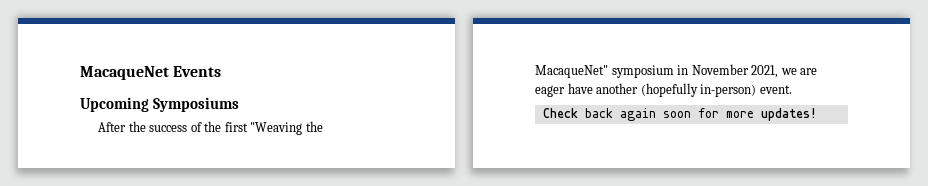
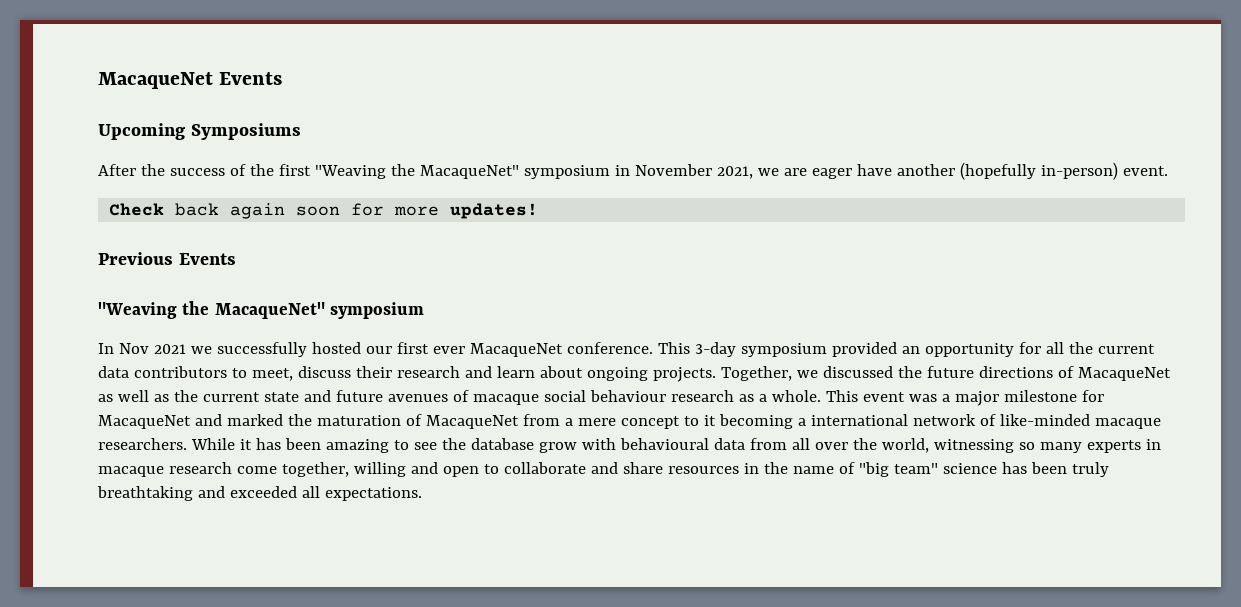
(817, 114) none -> [98,252,236,265] [98,301,424,319] [98,342,1155,357] [98,366,1171,382] [98,390,1104,406] [98,414,1161,429] [98,438,1161,453] [98,462,1109,477] [97,486,422,501] // Previous Events // "Weaving the MacaqueNet" symposium // In Nov 2021 we successfully hosted our first ever MacaqueNet conference. This 3-day symposium provided an opportunity for all the current data contributors to meet, discuss their research and learn about ongoing projects. Together, we discussed the future directions of MacaqueNet as well as the current state and future avenues of macaque social behaviour research as a whole. This event was a major milestone for MacaqueNet and marked the maturation of MacaqueNet from a mere concept to it becoming a international network of like-minded macaque researchers. While it has been amazing to see the database grow with behavioural data from all over the world, witnessing so many experts in macaque research come together, willing and open to collaborate and share resources in the name of "big team" science has been truly breathtaking and exceeded all expectations.

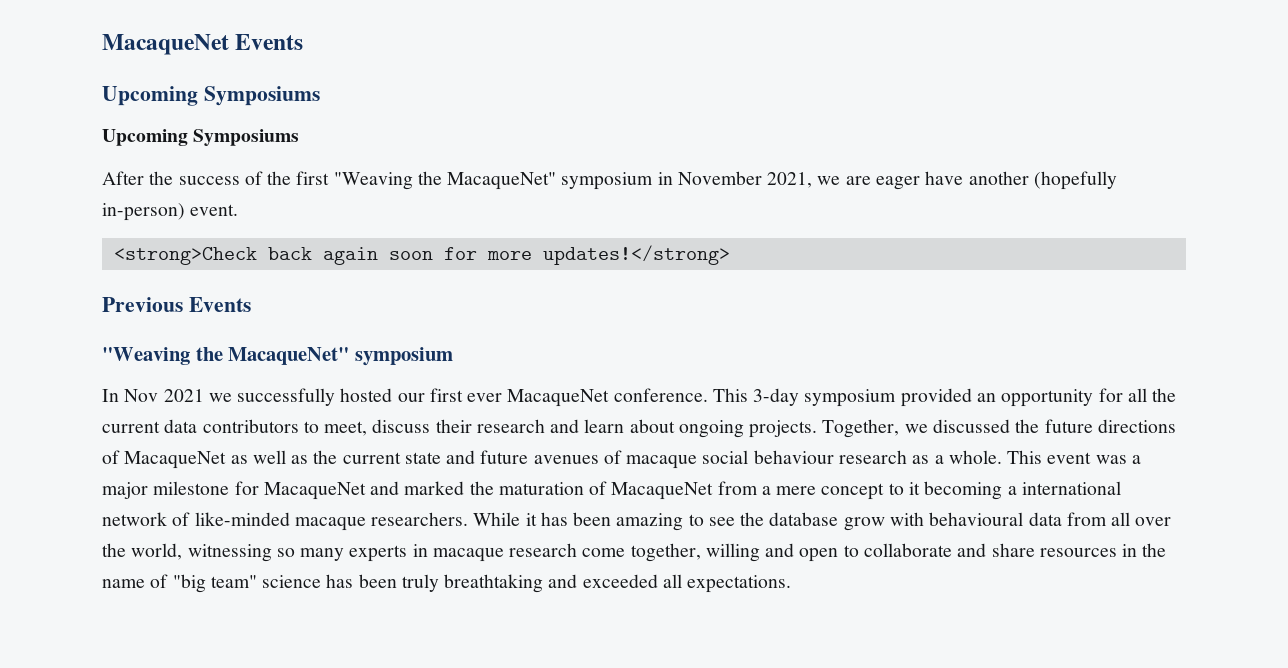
(301, 131) none -> [102,129,300,146] // Upcoming Symposiums
[109,203,165,216] Check -> [113,247,257,265] <strong>Check
[450,203,539,219] updates! -> [542,245,730,265] updates!</strong>

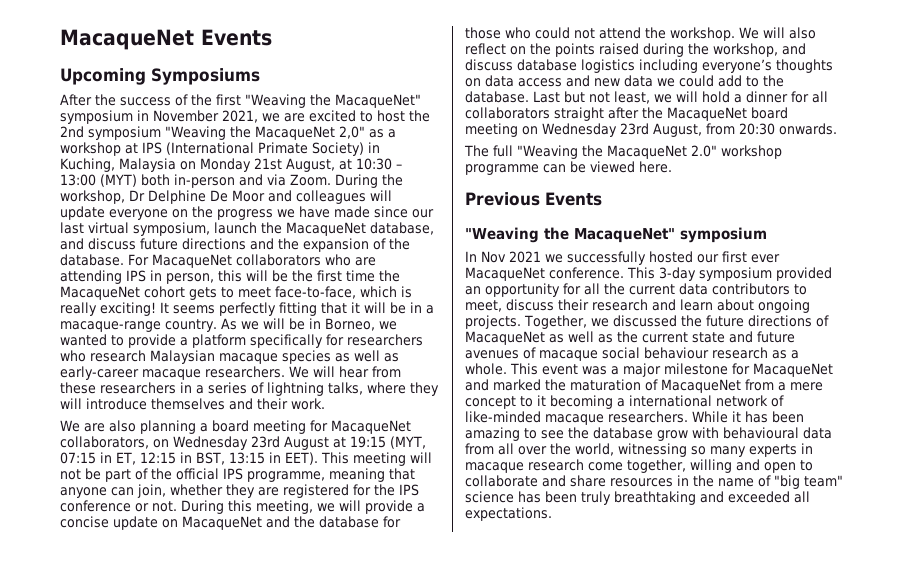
[102,129,300,146] // Upcoming Symposiums -> (260, 76) none
[875,171,1117,190] [102,203,239,221] [113,245,730,265] eager have another (hopefully in-person) event. // <strong>Check back again soon for more updates!</strong> -> [309,110,430,122] [60,126,396,140] [60,142,380,156] [60,158,402,172] [60,174,403,188] [60,190,392,204] [60,206,434,220] [60,222,434,236] [60,238,410,252] [60,254,376,268] [60,270,400,284] [60,286,412,300] [60,302,434,316] [60,318,397,332] [60,334,423,348] [60,350,399,364] [60,366,401,380] [60,382,439,396] [60,398,325,410] [60,420,411,434] [60,436,426,450] [60,452,432,466] [60,468,415,482] [60,484,419,498] [60,500,425,514] [60,516,401,530] [465,27,816,41] [465,43,806,57] [465,59,833,73] [465,75,784,87] [465,91,828,104] [465,107,788,121] [465,123,837,137] [464,145,782,159] [465,161,672,175] excited to host the 2nd symposium "Weaving the MacaqueNet 2,0" as a workshop at IPS (International Primate Society) in Kuching, Malaysia on Monday 21st August, at 10:30 – 13:00 (MYT) both in-person and via Zoom. During the workshop, Dr Delphine De Moor and colleagues will update everyone on the progress we have made since our last virtual symposium, launch the MacaqueNet database, and discuss future directions and the expansion of the database. For MacaqueNet collaborators who are attending IPS in person, this will be the first time the MacaqueNet cohort gets to meet face-to-face, which is really exciting! It seems perfectly fitting that it will be in a macaque-range country. As we will be in Borneo, we wanted to provide a platform specifically for researchers who research Malaysian macaque species as well as early-career macaque researchers. We will hear from these researchers in a series of lightning talks, where they will introduce themselves and their work. // We are also planning a board meeting for MacaqueNet collaborators, on Wednesday 23rd August at 19:15 (MYT, 07:15 in ET, 12:15 in BST, 13:15 in EET). This meeting will not be part of the official IPS programme, meaning that anyone can join, whether they are registered for the IPS conference or not. During this meeting, we will provide a concise update on MacaqueNet and the database for those who could not attend the workshop. We will also reflect on the points raised during the workshop, and discuss database logistics including everyone’s thoughts on data access and new data we could add to the database. Last but not least, we will hold a dinner for all collaborators straight after the MacaqueNet board meeting on Wednesday 23rd August, from 20:30 onwards. // The full "Weaving the MacaqueNet 2.0" workshop programme can be viewed here.

